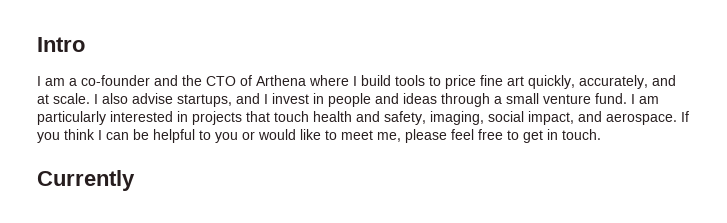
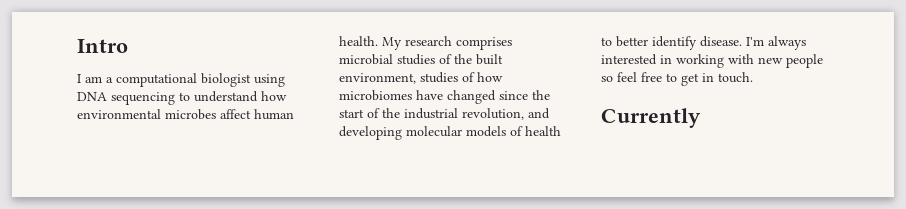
[81,75,676,89] [37,93,659,107] [37,111,689,125] [37,129,447,143] co-founder and the CTO of Arthena where I build tools to price fine art quickly, accurately, and at scale. I also advise startups, and I invest in people and ideas through a small venture fund. I am particularly interested in projects that touch health and safety, imaging, social impact, and aerospace. If you think I can be helpful to you or would like to meet me, please -> [116,73,285,87] [77,91,287,105] [77,109,294,120] [339,36,512,50] [339,54,503,65] [339,72,503,84] [339,90,550,104] [339,108,550,120] [339,126,561,140] [601,36,806,50] [601,54,823,68] [601,76,613,82] computational biologist using DNA sequencing to understand how environmental microbes affect human health. My research comprises microbial studies of the built environment, studies of how microbiomes have changed since the start of the industrial revolution, and developing molecular models of health to better identify disease. I'm always interested in working with new people so

